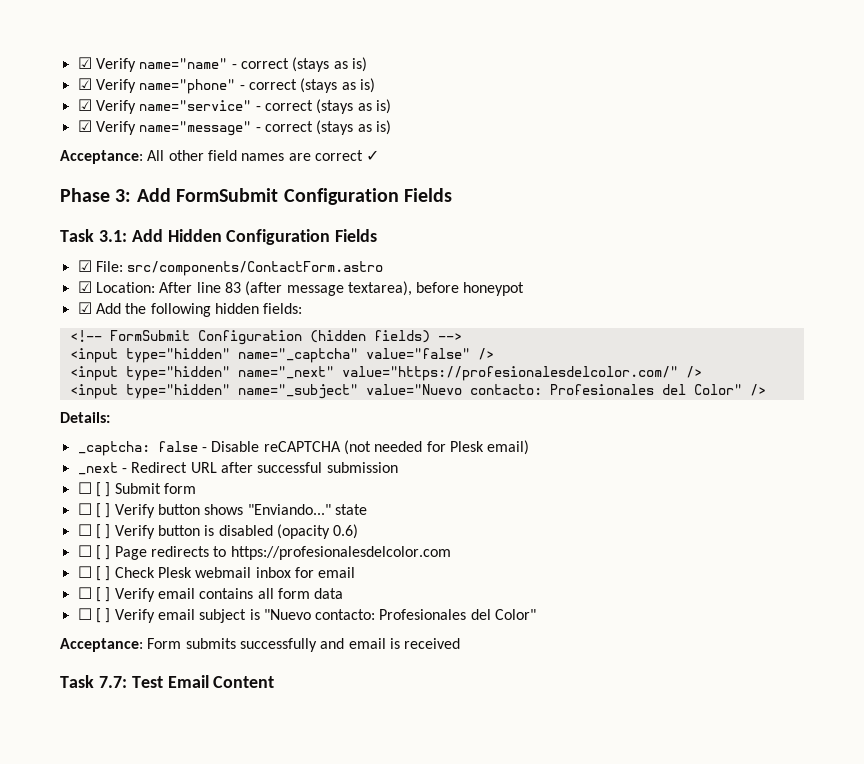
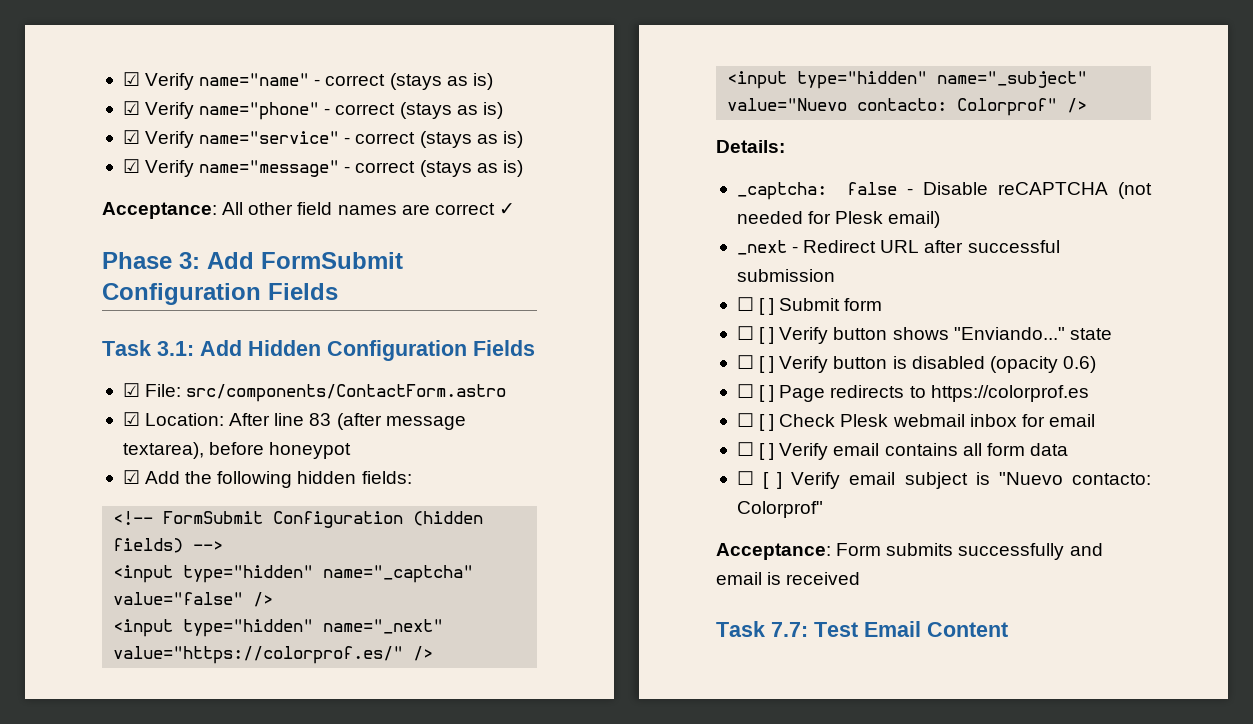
[341,366,678,381] value="https://profesionalesdelcolor.com/" -> [113,646,404,664] value="https://colorprof.es/"
[549,384,742,395] Profesionales del Color" -> [957,98,1058,116] Colorprof"
[230,546,451,560] https://profesionalesdelcolor.com -> [930,385,1089,402] https://colorprof.es
[379,609,537,620] Profesionales del Color" -> [736,501,823,518] Colorprof"

